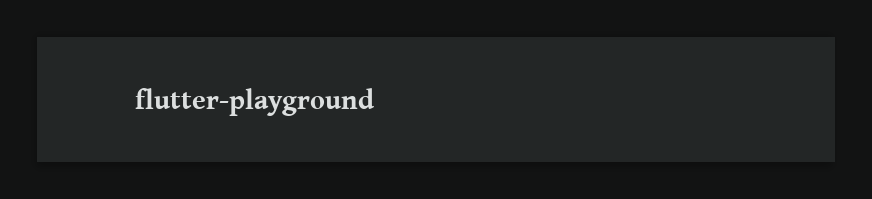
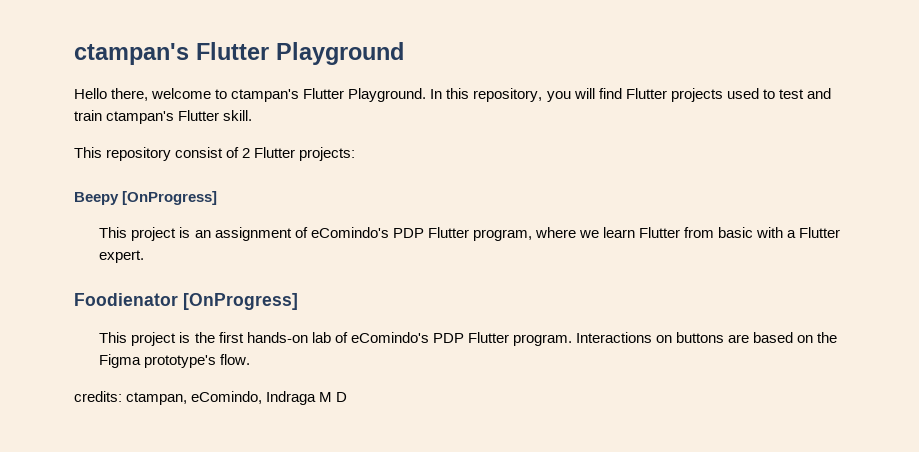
[135,88,375,116] flutter-playground -> [74,42,404,65] [74,88,831,102] [74,110,253,124] [74,147,356,161] [74,191,218,205] [99,227,841,241] [99,250,145,263] [74,293,298,310] [99,332,838,346] [99,354,251,368] [74,391,348,405] ctampan's Flutter Playground // Hello there, welcome to ctampan's Flutter Playground. In this repository, you will find Flutter projects used to test and train ctampan's Flutter skill. // This repository consist of 2 Flutter projects: // Beepy [OnProgress] // This project is an assignment of eComindo's PDP Flutter program, where we learn Flutter from basic with a Flutter expert. // Foodienator [OnProgress] // This project is the first hands-on lab of eComindo's PDP Flutter program. Interactions on buttons are based on the Figma prototype's flow. // credits: ctampan, eComindo, Indraga M D

